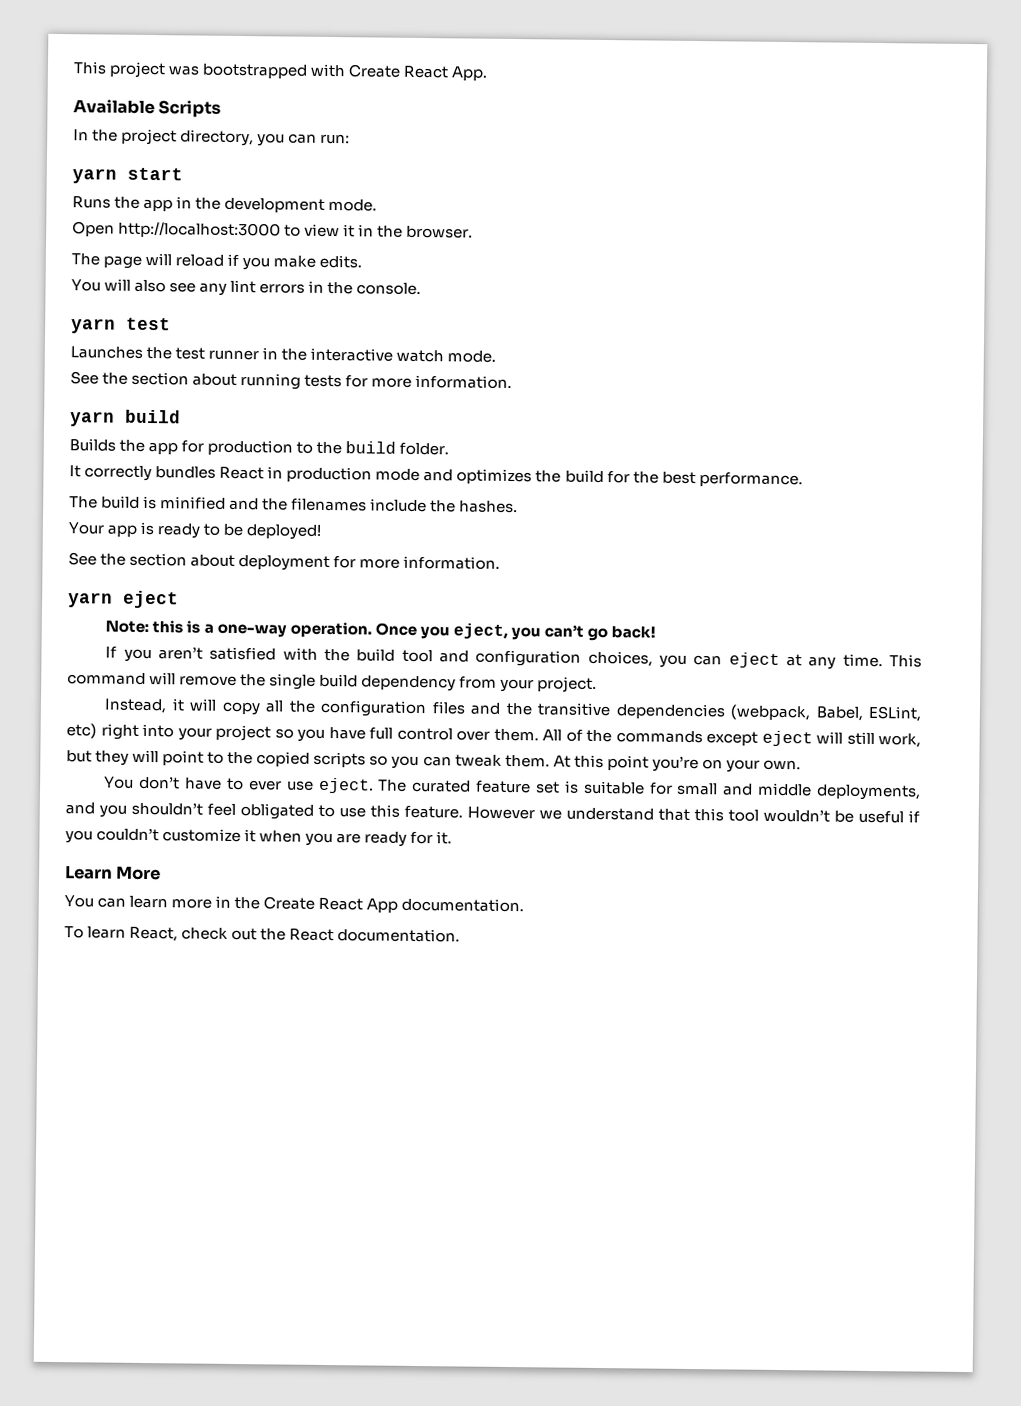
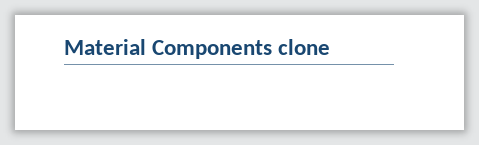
[73,61,488,81] [73,99,222,118] [73,128,351,147] [72,167,183,184] [72,196,378,213] [72,221,474,239] [71,252,363,271] [71,278,422,296] [71,317,171,334] [70,346,497,363] [70,371,513,390] [70,409,181,427] [69,438,450,456] [69,465,803,488] [69,495,519,514] [68,521,322,540] [68,552,501,572] [68,590,179,609] [105,620,656,642] [105,646,922,670] [67,672,598,693] [104,698,921,722] [66,723,921,748] [66,749,801,773] [104,775,921,801] [65,801,920,824] [65,827,453,847] [65,865,162,881] [64,895,525,913] [64,926,461,943] This project was bootstrapped with Create React App. // Available Scripts // In the project directory, you can run: // yarn start // Runs the app in the development mode. // Open http://localhost:3000 to view it in the browser. // The page will reload if you make edits. // You will also see any lint errors in the console. // yarn test // Launches the test runner in the interactive watch mode. // See the section about running tests for more information. // yarn build // Builds the app for production to the build folder. // It correctly bundles React in production mode and optimizes the build for the best performance. // The build is minified and the filenames include the hashes. // Your app is ready to be deployed! // See the section about deployment for more information. // yarn eject // Note: this is a one-way operation. Once you eject, you can’t go back! // If you aren’t satisfied with the build tool and configuration choices, you can eject at any time. This command will remove the single build dependency from your project. // Instead, it will copy all the configuration files and the transitive dependencies (webpack, Babel, ESLint, etc) right into your project so you have full control over them. All of the commands except eject will still work, but they will point to the copied scripts so you can tweak them. At this point you’re on your own. // You don’t have to ever use eject. The curated feature set is suitable for small and middle deployments, and you shouldn’t feel obligated to use this feature. However we understand that this tool wouldn’t be useful if you couldn’t customize it when you are ready for it. // Learn More // You can learn more in the Create React App documentation. // To learn React, check out the React documentation. -> [64,39,331,59] Material Components clone

